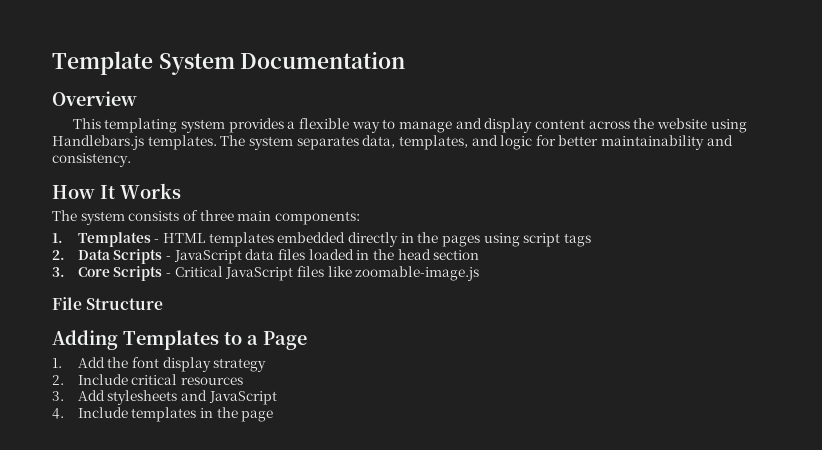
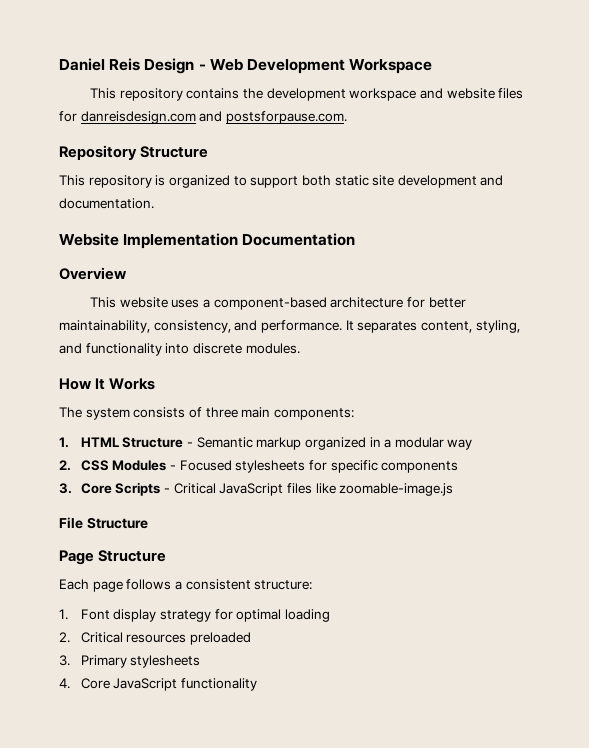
[52,51,406,75] [52,91,137,106] [72,118,747,133] [52,135,733,150] [52,153,131,167] Template System Documentation // Overview // This templating system provides a flexible way to manage and display content across the website using Handlebars.js templates. The system separates data, templates, and logic for better maintainability and consistency. -> [59,58,433,74] [90,88,524,101] [59,111,347,124] [59,145,209,160] [59,175,504,188] [59,198,154,209] [59,233,356,249] [59,267,127,280] [90,297,466,310] [59,320,520,333] [59,343,300,356] Daniel Reis Design - Web Development Workspace // This repository contains the development workspace and website files for danreisdesign.com and postsforpause.com. // Repository Structure // This repository is organized to support both static site development and documentation. // Website Implementation Documentation // Overview // This website uses a component-based architecture for better maintainability, consistency, and performance. It separates content, styling, and functionality into discrete modules.
[77,232,591,247] [52,249,480,264] Templates - HTML templates embedded directly in the pages using script tags // 2. Data Scripts - JavaScript data files loaded in the head section -> [80,437,473,450] [59,460,459,473] HTML Structure - Semantic markup organized in a modular way // 2. CSS Modules - Focused stylesheets for specific components
[52,330,307,350] [52,357,160,368] Adding Templates to a Page // 1. Add the font -> [59,550,167,565] [59,579,313,592] [59,609,110,620] Page Structure // Each page follows a consistent structure: // 1. Font
[52,374,178,385] // 2. Include critical -> [214,609,330,622] [59,632,123,643] for optimal loading // 2. Critical
[52,390,277,405] // 3. Add stylesheets and JavaScript -> [189,632,251,645] [59,655,201,668] preloaded // 3. Primary stylesheets
[77,407,274,422] Include templates in the page -> [80,678,257,691] Core JavaScript functionality

